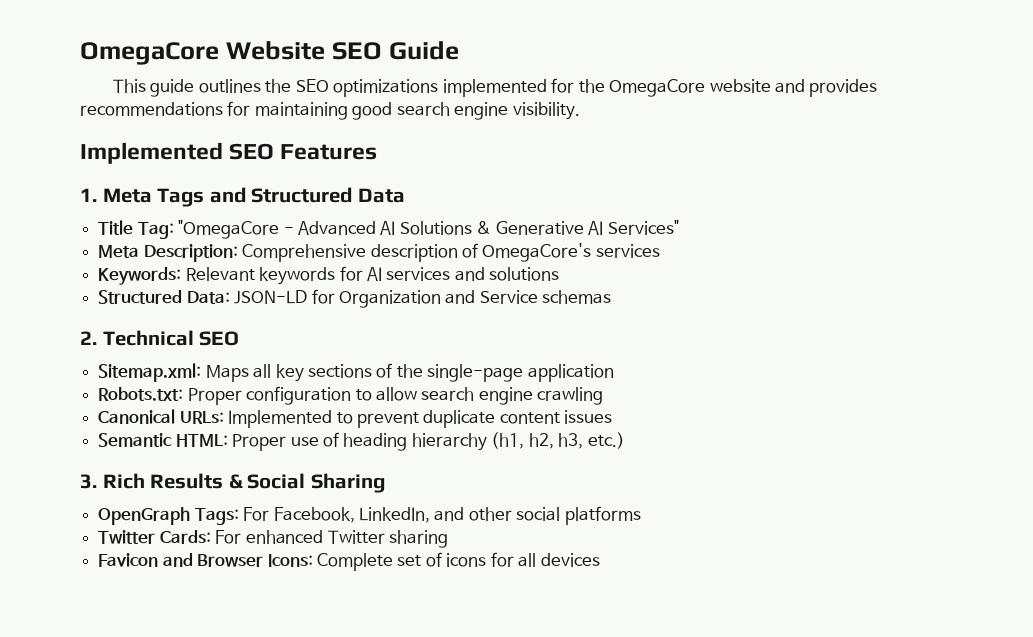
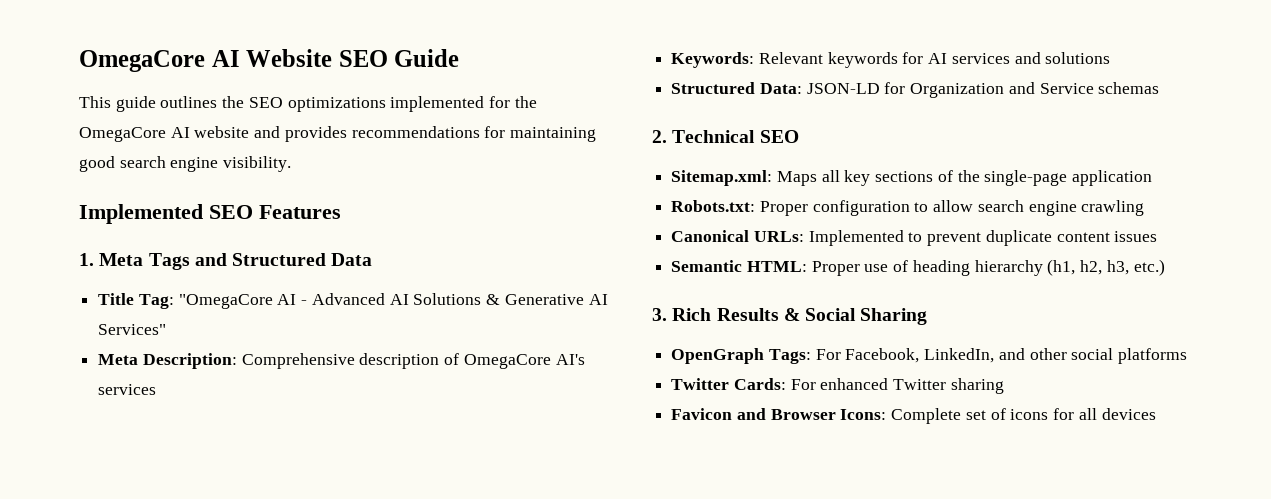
[80,42,219,65] OmegaCore -> [79,50,240,72] OmegaCore AI
(706, 88) none -> [170,127,190,138] AI
(280, 229) none -> [277,294,297,305] AI
[482,243,592,262] OmegaCore's -> [463,354,585,369] OmegaCore AI's

